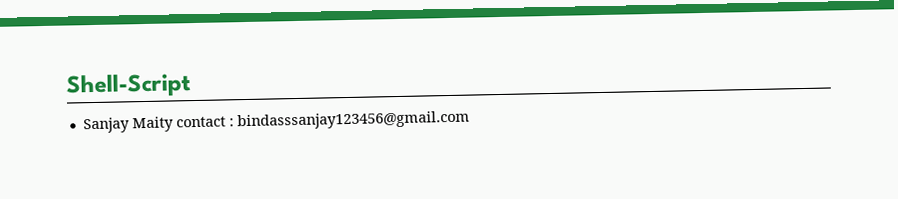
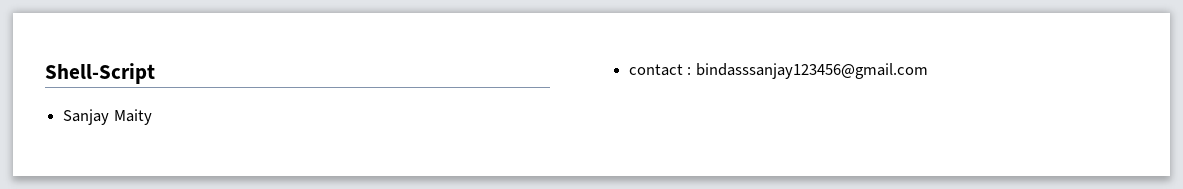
(174, 124) none -> (152, 117) //

